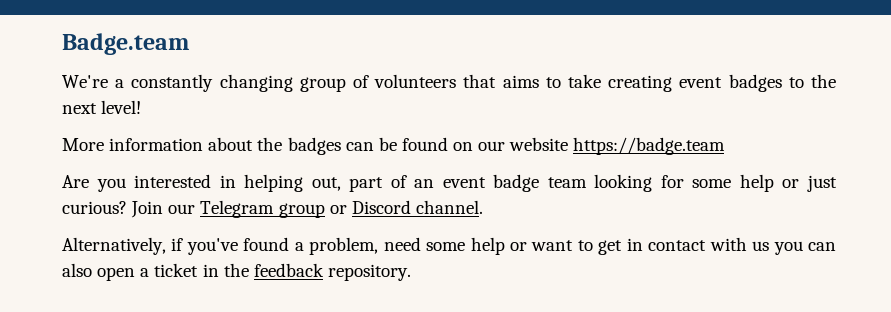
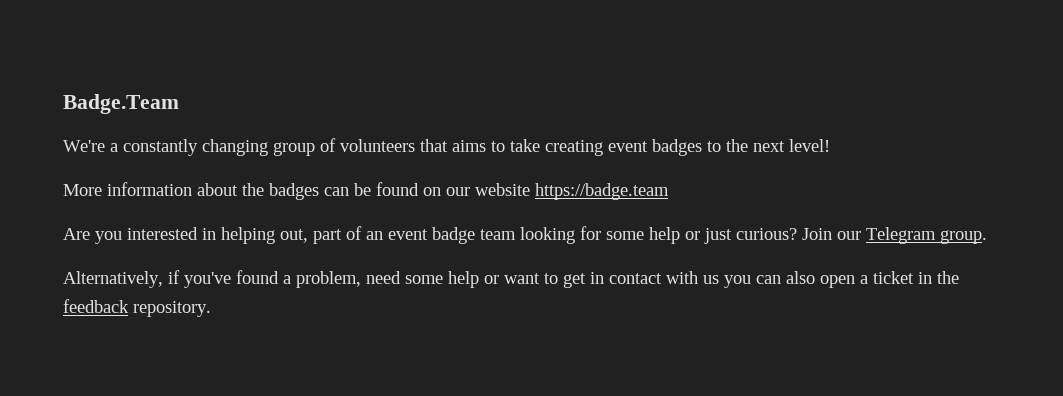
[62,33,189,55] Badge.team -> [63,94,179,114] Badge.Team
[278,200,483,218] group or Discord channel. -> [940,230,987,244] group.

